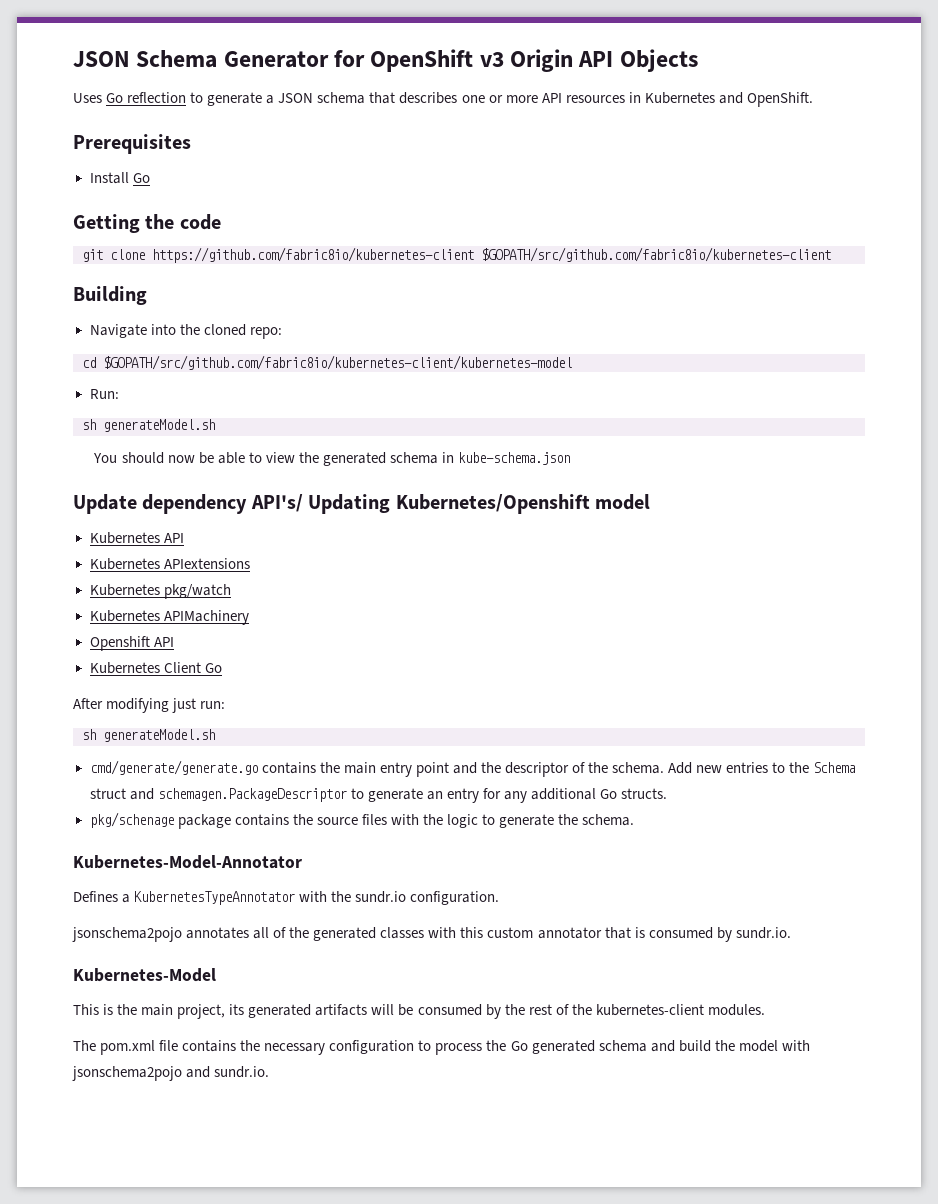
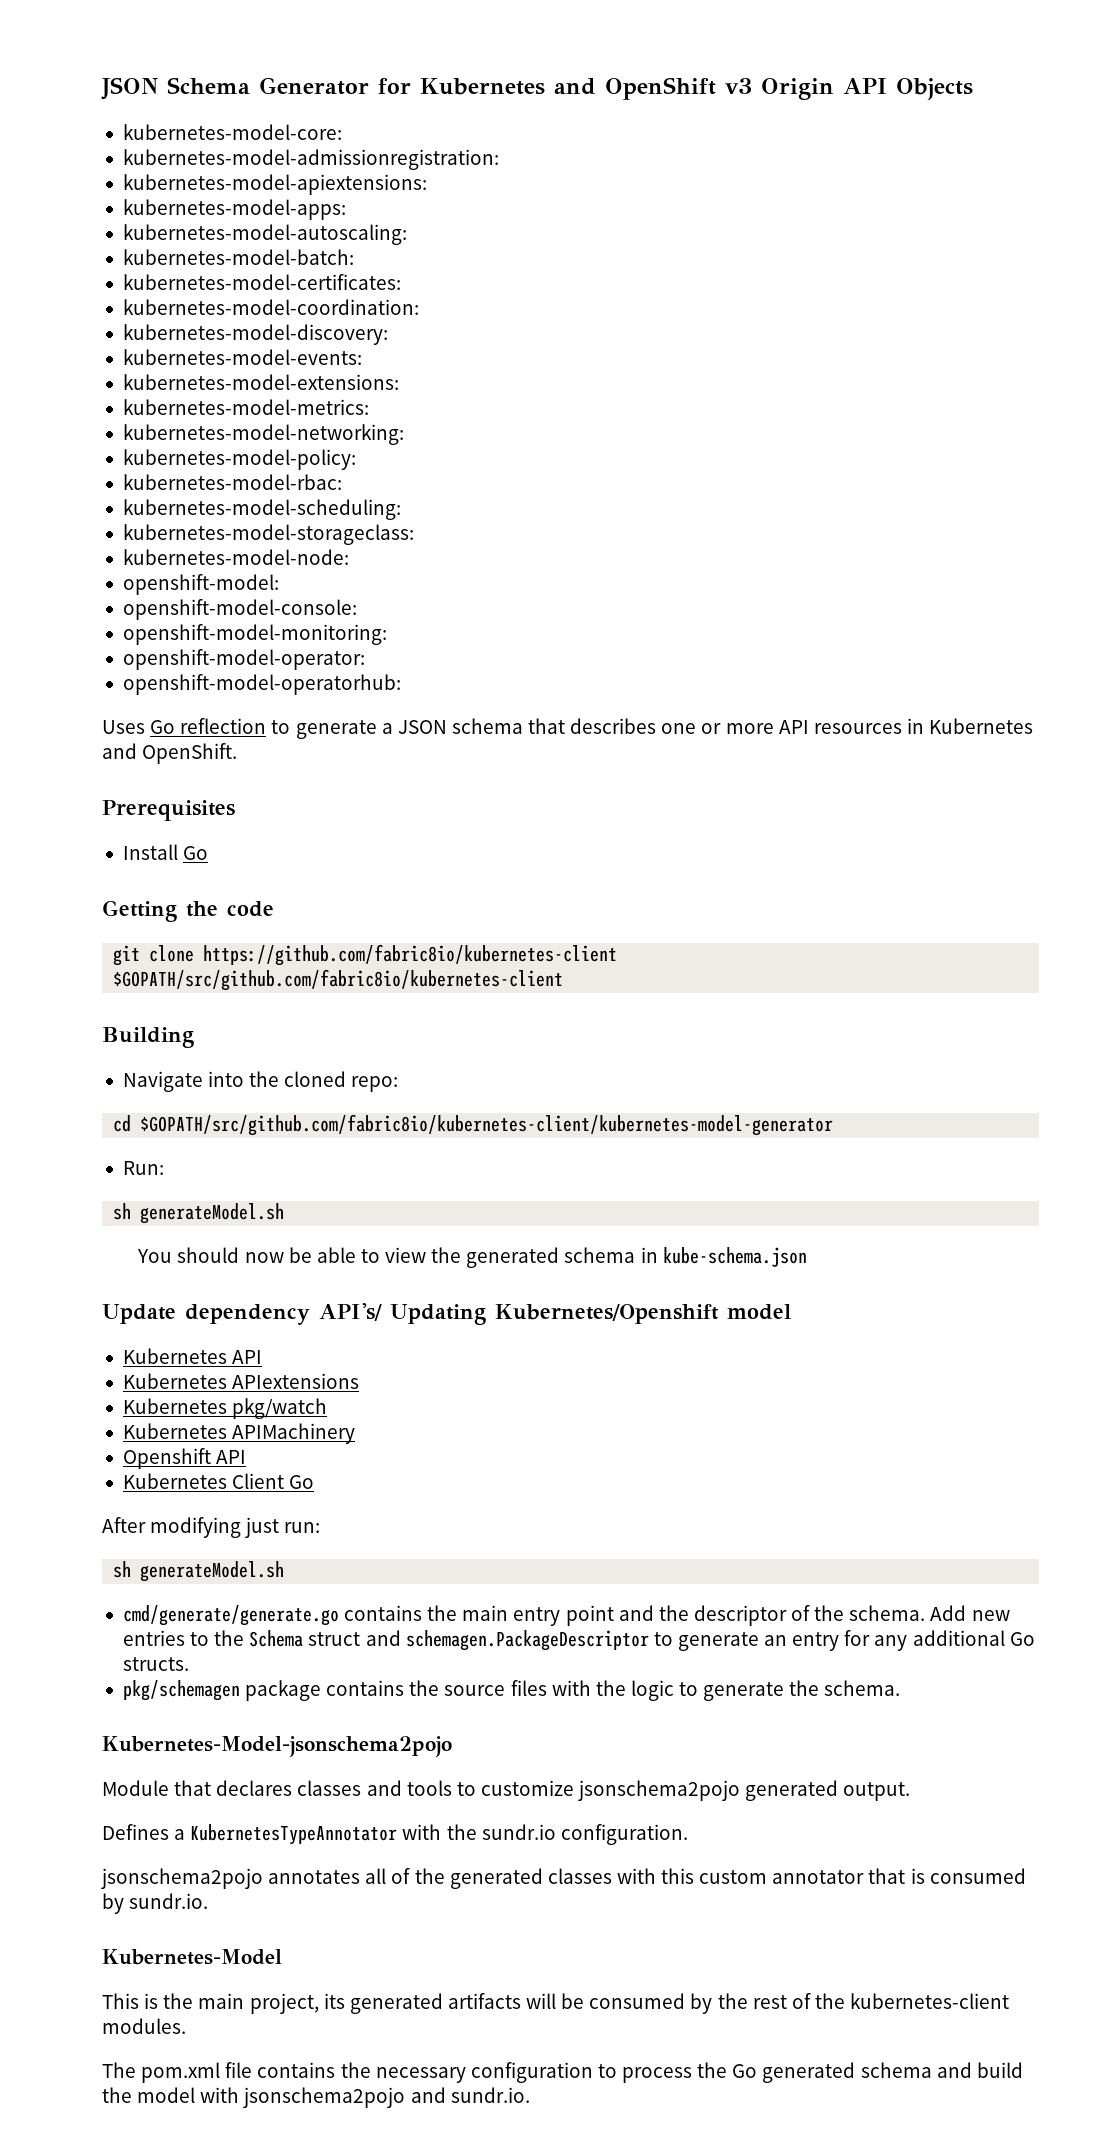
(366, 58) none -> [420,78,596,95] Kubernetes and
(698, 60) none -> [122,124,342,140] [122,149,499,170] [122,174,427,195] [122,199,346,220] [122,224,407,245] [122,249,354,265] [122,274,401,290] [122,299,419,315] [122,324,388,345] [122,349,362,365] [122,374,399,390] [122,399,369,415] [122,424,404,445] [122,449,356,470] [122,474,342,490] [122,499,401,520] [122,524,414,545] [122,549,349,565] [122,574,279,595] [122,599,357,620] [122,624,387,645] [122,649,365,670] [122,674,401,695] // kubernetes-model-core: // kubernetes-model-admissionregistration: // kubernetes-model-apiextensions: // kubernetes-model-apps: // kubernetes-model-autoscaling: // kubernetes-model-batch: // kubernetes-model-certificates: // kubernetes-model-coordination: // kubernetes-model-discovery: // kubernetes-model-events: // kubernetes-model-extensions: // kubernetes-model-metrics: // kubernetes-model-networking: // kubernetes-model-policy: // kubernetes-model-rbac: // kubernetes-model-scheduling: // kubernetes-model-storageclass: // kubernetes-model-node: // openshift-model: // openshift-model-console: // openshift-model-monitoring: // openshift-model-operator: // openshift-model-operatorhub:
[103,355,572,370] $GOPATH/src/github.com/fabric8io/kubernetes-client/kubernetes-model -> [140,1114,834,1136] $GOPATH/src/github.com/fabric8io/kubernetes-client/kubernetes-model-generator
[89,812,174,828] pkg/schenage -> [122,1680,240,1701] pkg/schemagen
[73,855,302,869] Kubernetes-Model-Annotator -> [102,1736,452,1757] [102,1780,911,1801] Kubernetes-Model-jsonschema2pojo // Module that declares classes and tools to customize jsonschema2pojo generated output.

